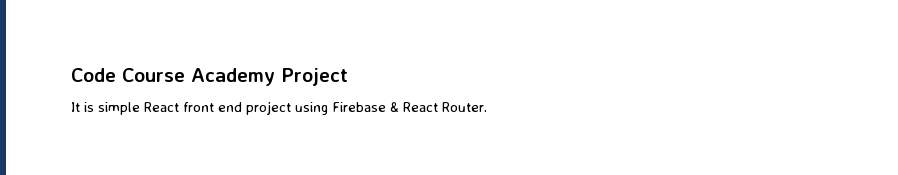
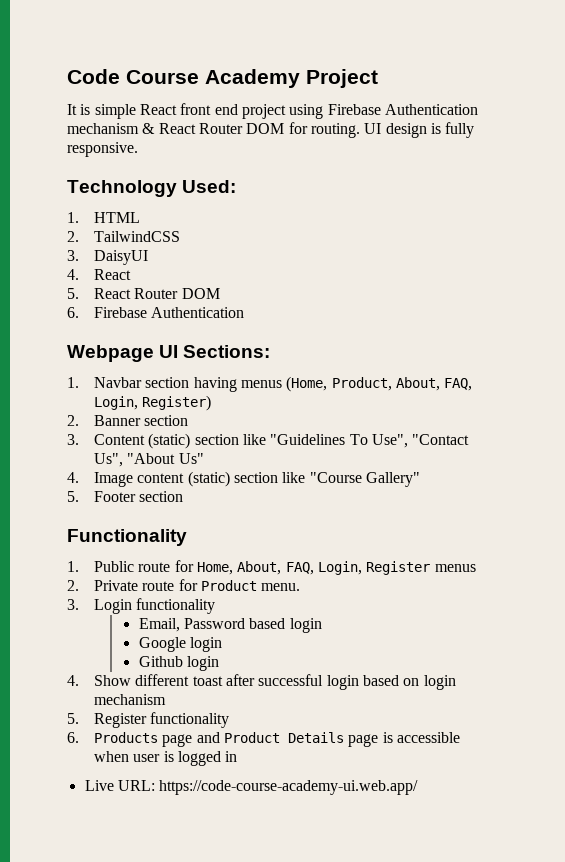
[390,102,487,112] & React Router. -> [384,104,478,115] [67,122,475,138] [67,142,138,157] [67,180,237,197] [67,212,141,223] [67,231,181,242] [67,250,149,265] [67,269,132,280] [67,288,220,299] [67,307,245,318] [67,345,271,362] [67,376,473,392] [94,395,212,411] [67,415,189,426] [67,433,470,449] [94,453,204,467] [67,471,420,487] [67,491,184,502] [67,529,187,546] [67,560,476,575] [67,579,301,591] [67,598,216,614] [138,618,322,633] [138,637,223,652] [138,656,220,671] [67,674,456,690] [94,694,167,705] [67,712,230,728] [67,732,460,747] [94,751,238,766] [84,780,419,795] Authentication mechanism & React Router DOM for routing. UI design is fully responsive. // Technology Used: // 1. HTML // 2. TailwindCSS // 3. DaisyUI // 4. React // 5. React Router DOM // 6. Firebase Authentication // Webpage UI Sections: // 1. Navbar section having menus (Home, Product, About, FAQ, Login, Register) // 2. Banner section // 3. Content (static) section like "Guidelines To Use", "Contact Us", "About Us" // 4. Image content (static) section like "Course Gallery" // 5. Footer section // Functionality // 1. Public route for Home, About, FAQ, Login, Register menus // 2. Private route for Product menu. // 3. Login functionality // Email, Password based login // Google login // Github login // 4. Show different toast after successful login based on login mechanism // 5. Register functionality // 6. Products page and Product Details page is accessible when user is logged in // Live URL: https://code-course-academy-ui.web.app/

